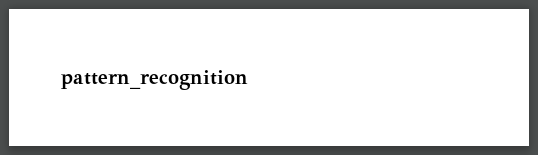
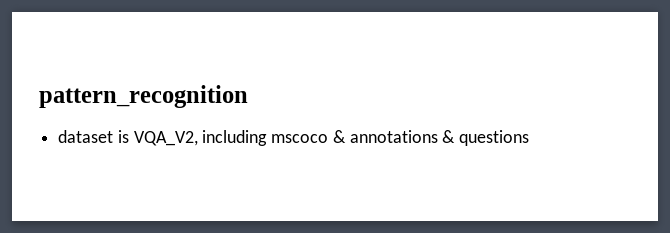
(248, 80) none -> [58,130,530,146] // dataset is VQA_V2, including mscoco & annotations & questions

